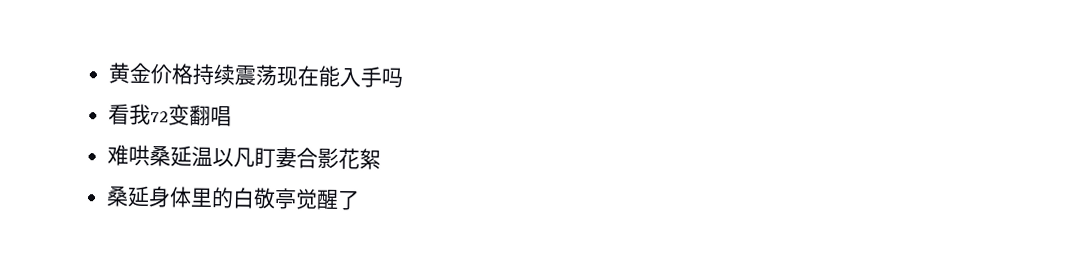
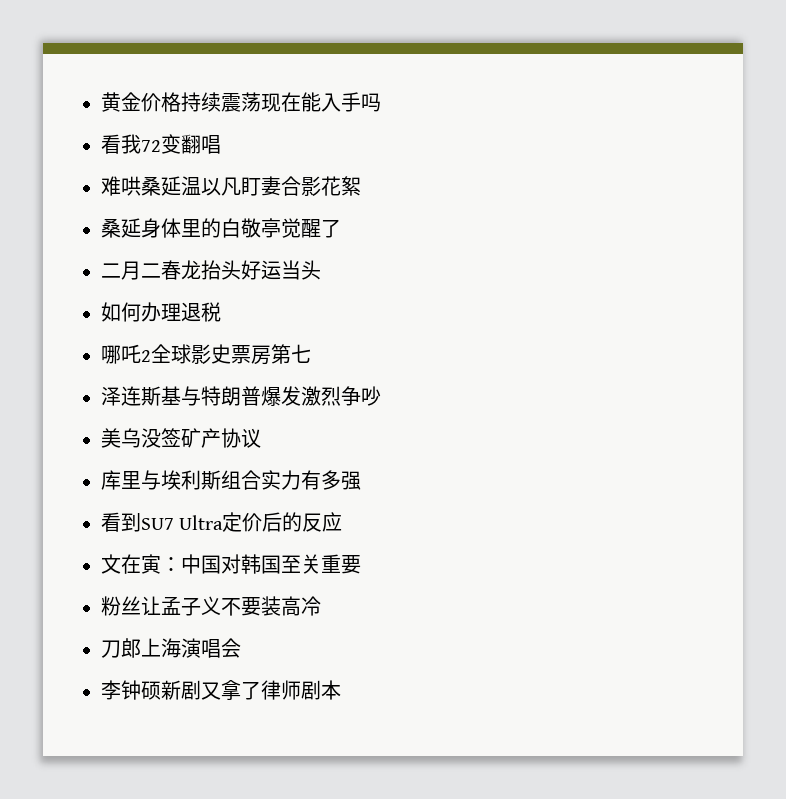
(361, 200) none -> [101,260,321,280] [101,302,221,322] [101,344,311,365] [101,386,381,407] [101,428,261,448] [101,470,361,490] [101,512,343,532] [101,554,361,574] [101,596,321,616] [101,638,241,658] [101,680,341,701] // 二月二春龙抬头好运当头 // 如何办理退税 // 哪吒2全球影史票房第七 // 泽连斯基与特朗普爆发激烈争吵 // 美乌没签矿产协议 // 库里与埃利斯组合实力有多强 // 看到SU7 Ultra定价后的反应 // 文在寅：中国对韩国至关重要 // 粉丝让孟子义不要装高冷 // 刀郎上海演唱会 // 李钟硕新剧又拿了律师剧本

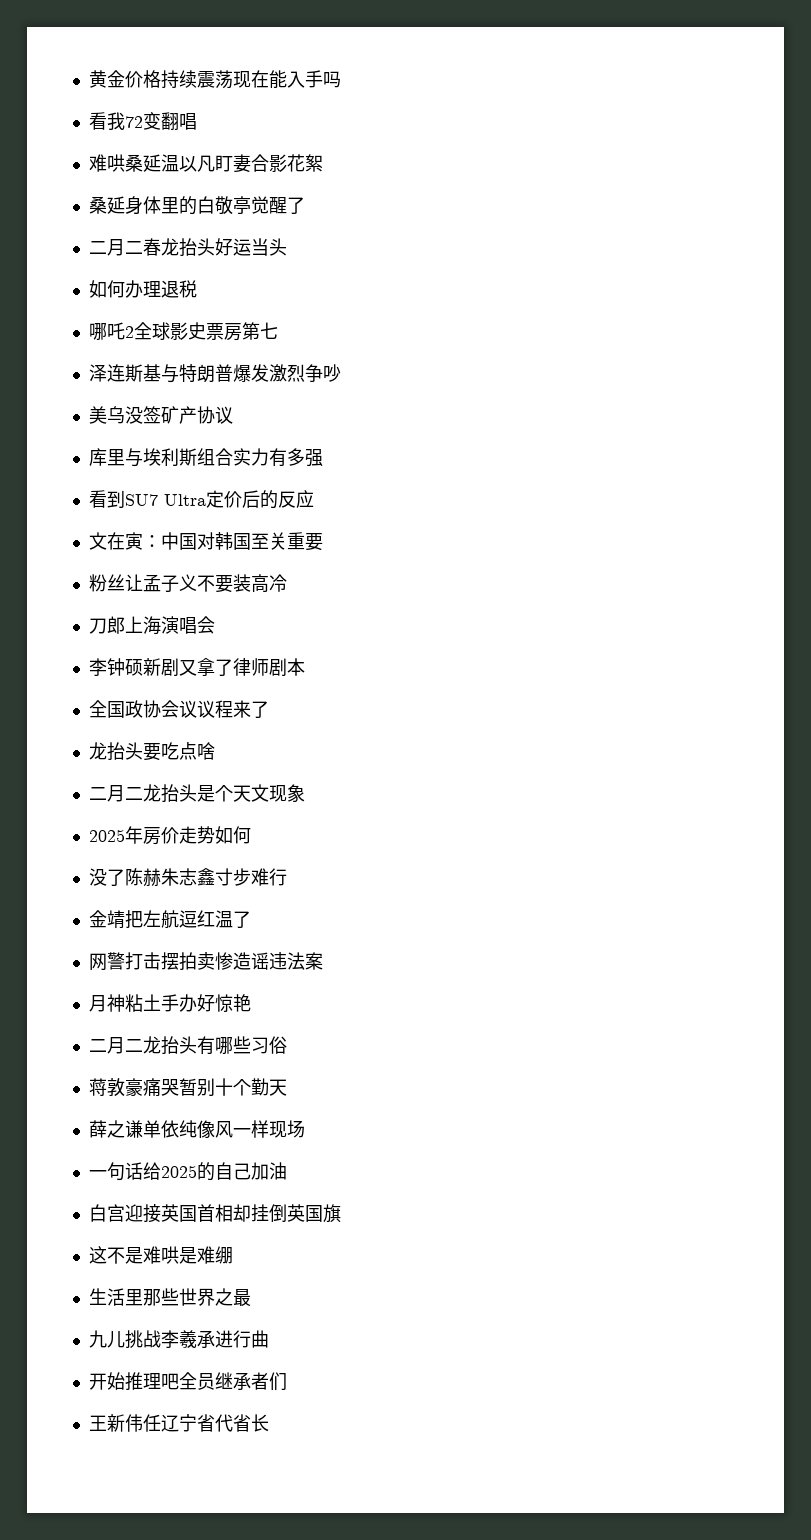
(341, 690) none -> [88,700,269,718] [88,742,215,761] [88,784,305,803] [88,826,251,845] [88,868,287,887] [88,910,251,929] [88,952,323,971] [88,994,251,1012] [88,1036,287,1055] [88,1077,287,1097] [88,1120,305,1138] [88,1162,287,1181] [88,1204,341,1223] [88,1246,233,1264] [88,1288,251,1306] [88,1330,269,1349] [88,1372,287,1391] [88,1414,269,1432] // 全国政协会议议程来了 // 龙抬头要吃点啥 // 二月二龙抬头是个天文现象 // 2025年房价走势如何 // 没了陈赫朱志鑫寸步难行 // 金靖把左航逗红温了 // 网警打击摆拍卖惨造谣违法案 // 月神粘土手办好惊艳 // 二月二龙抬头有哪些习俗 // 蒋敦豪痛哭暂别十个勤天 // 薛之谦单依纯像风一样现场 // 一句话给2025的自己加油 // 白宫迎接英国首相却挂倒英国旗 // 这不是难哄是难绷 // 生活里那些世界之最 // 九儿挑战李羲承进行曲 // 开始推理吧全员继承者们 // 王新伟任辽宁省代省长

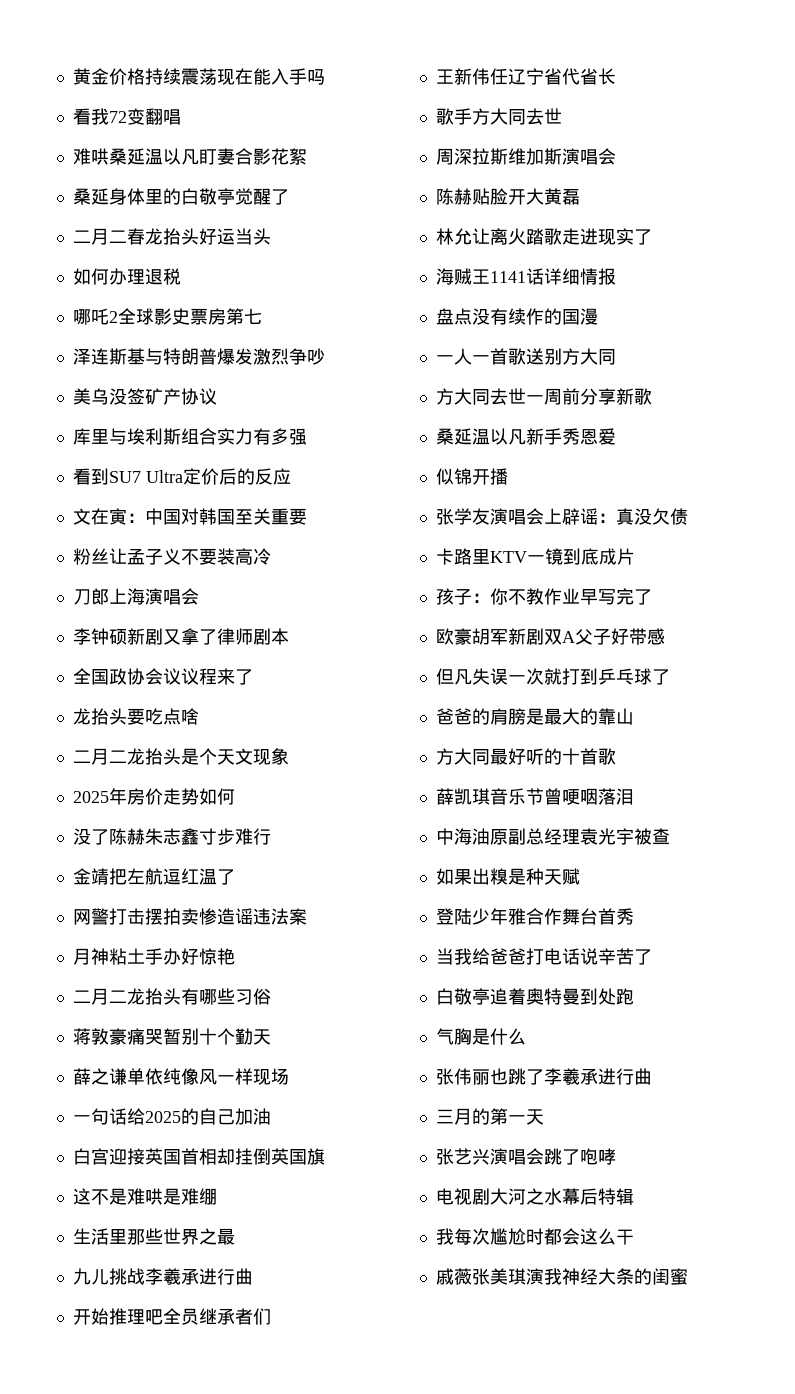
(269, 1423) none -> [435,108,562,125] [435,148,616,165] [435,188,580,205] [435,228,652,245] [435,268,616,285] [435,308,598,325] [435,348,616,365] [435,388,652,405] [435,428,616,445] [435,468,508,485] [435,508,688,525] [435,548,635,565] [435,588,652,605] [435,628,665,645] [435,668,670,685] [435,708,634,725] [435,748,616,765] [435,788,634,805] [435,828,670,845] [435,868,580,885] [435,908,634,925] [435,948,652,965] [435,988,634,1005] [435,1028,526,1045] [435,1068,652,1085] [435,1108,544,1125] [435,1148,616,1165] [435,1188,634,1205] [435,1228,634,1245] [435,1268,688,1285] // 歌手方大同去世 // 周深拉斯维加斯演唱会 // 陈赫贴脸开大黄磊 // 林允让离火踏歌走进现实了 // 海贼王1141话详细情报 // 盘点没有续作的国漫 // 一人一首歌送别方大同 // 方大同去世一周前分享新歌 // 桑延温以凡新手秀恩爱 // 似锦开播 // 张学友演唱会上辟谣：真没欠债 // 卡路里KTV一镜到底成片 // 孩子：你不教作业早写完了 // 欧豪胡军新剧双A父子好带感 // 但凡失误一次就打到乒乓球了 // 爸爸的肩膀是最大的靠山 // 方大同最好听的十首歌 // 薛凯琪音乐节曾哽咽落泪 // 中海油原副总经理袁光宇被查 // 如果出糗是种天赋 // 登陆少年雅合作舞台首秀 // 当我给爸爸打电话说辛苦了 // 白敬亭追着奥特曼到处跑 // 气胸是什么 // 张伟丽也跳了李羲承进行曲 // 三月的第一天 // 张艺兴演唱会跳了咆哮 // 电视剧大河之水幕后特辑 // 我每次尴尬时都会这么干 // 戚薇张美琪演我神经大条的闺蜜

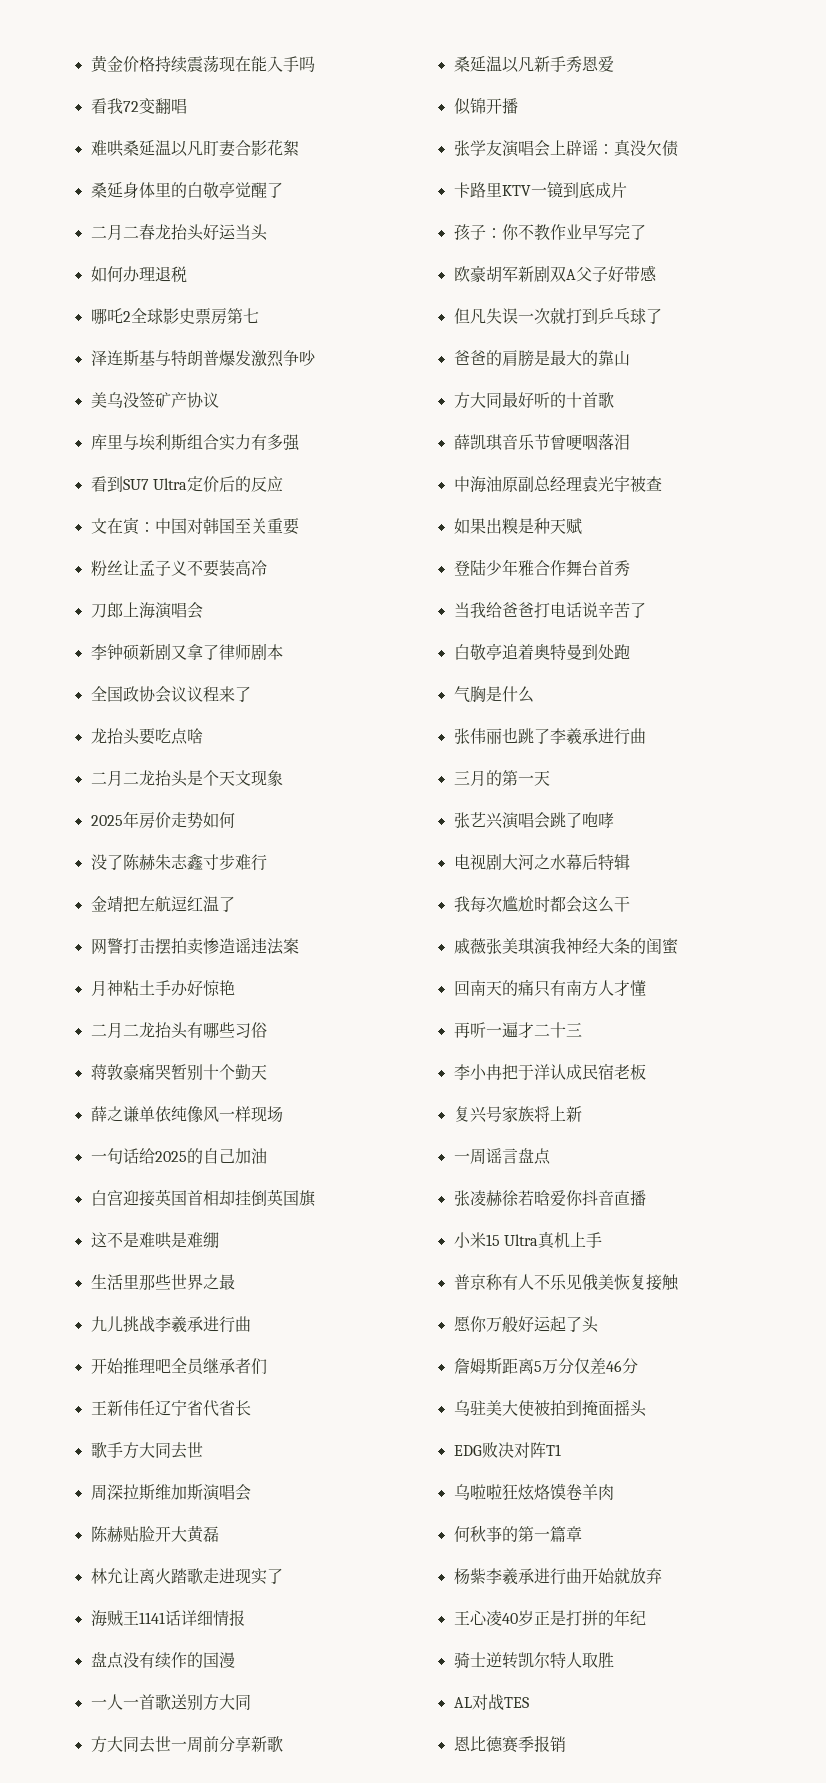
(688, 1276) none -> [453,979,646,997] [453,1022,582,1038] [453,1063,646,1080] [453,1106,582,1123] [453,1148,551,1165] [453,1190,646,1207] [453,1231,602,1249] [453,1274,679,1291] [453,1316,599,1333] [453,1358,638,1374] [453,1400,647,1417] [453,1442,561,1458] [453,1483,614,1501] [453,1525,582,1542] [453,1568,662,1585] [453,1609,646,1626] [453,1652,614,1669] [453,1694,529,1711] [453,1735,566,1753] // 回南天的痛只有南方人才懂 // 再听一遍才二十三 // 李小冉把于洋认成民宿老板 // 复兴号家族将上新 // 一周谣言盘点 // 张凌赫徐若晗爱你抖音直播 // 小米15 Ultra真机上手 // 普京称有人不乐见俄美恢复接触 // 愿你万般好运起了头 // 詹姆斯距离5万分仅差46分 // 乌驻美大使被拍到掩面摇头 // EDG败决对阵T1 // 乌啦啦狂炫烙馍卷羊肉 // 何秋亊的第一篇章 // 杨紫李羲承进行曲开始就放弃 // 王心凌40岁正是打拼的年纪 // 骑士逆转凯尔特人取胜 // AL对战TES // 恩比德赛季报销

